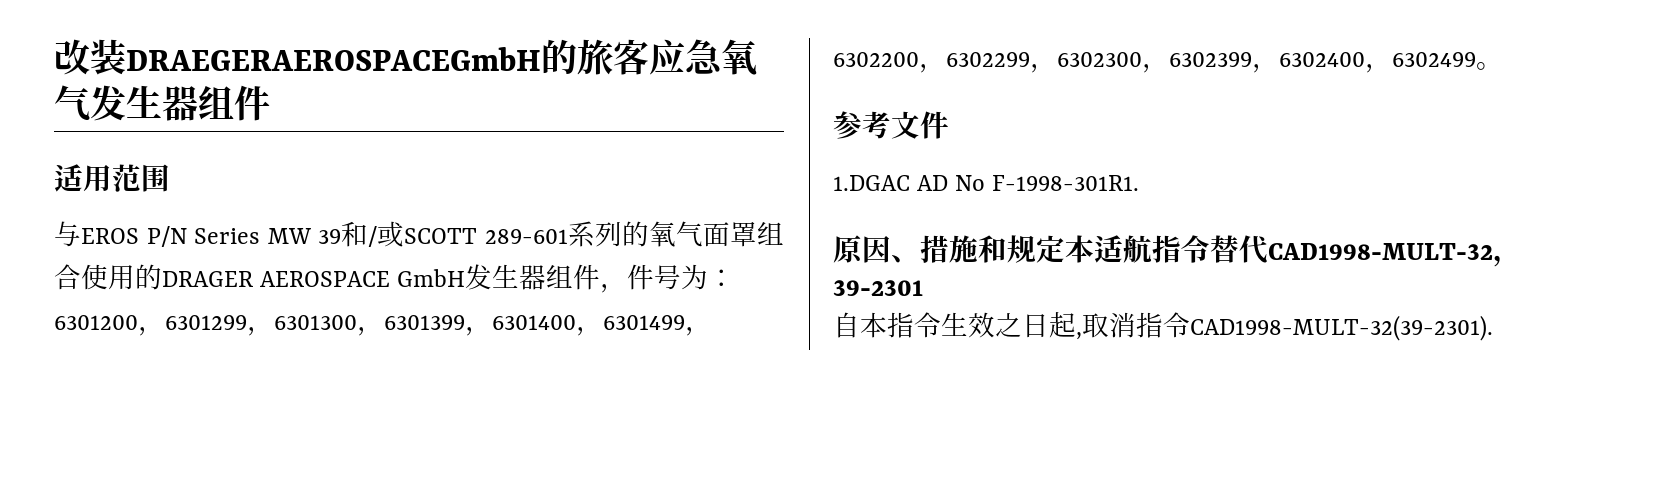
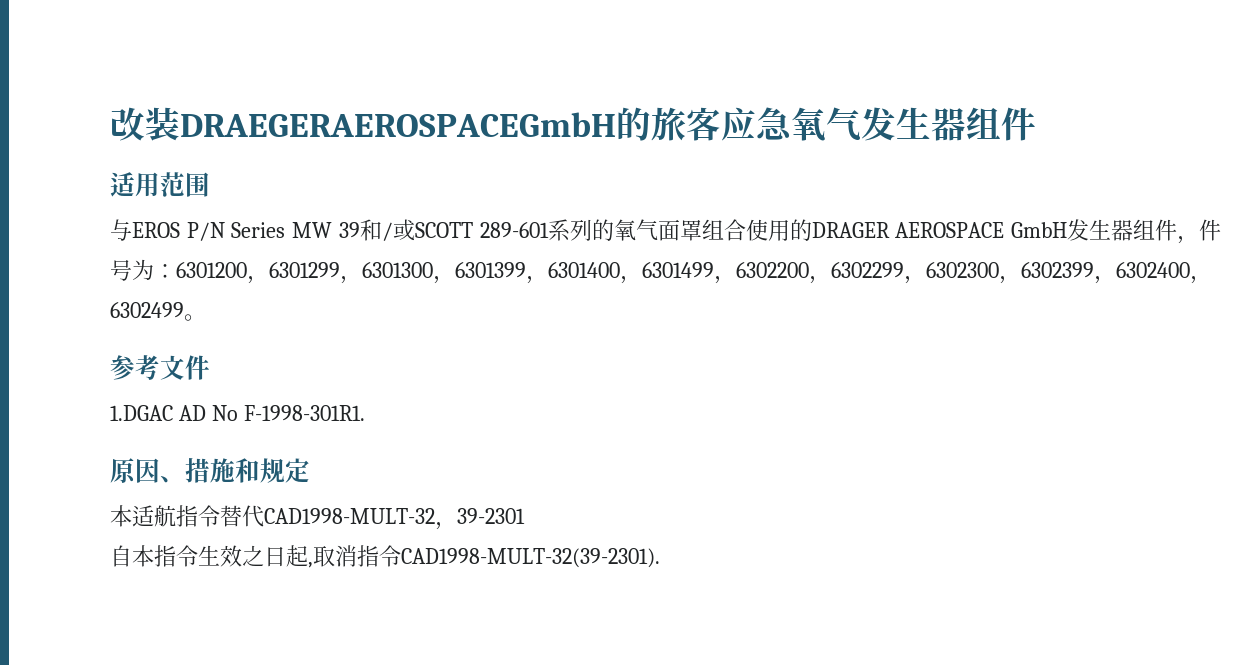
(1065, 249) none -> (310, 470) //

